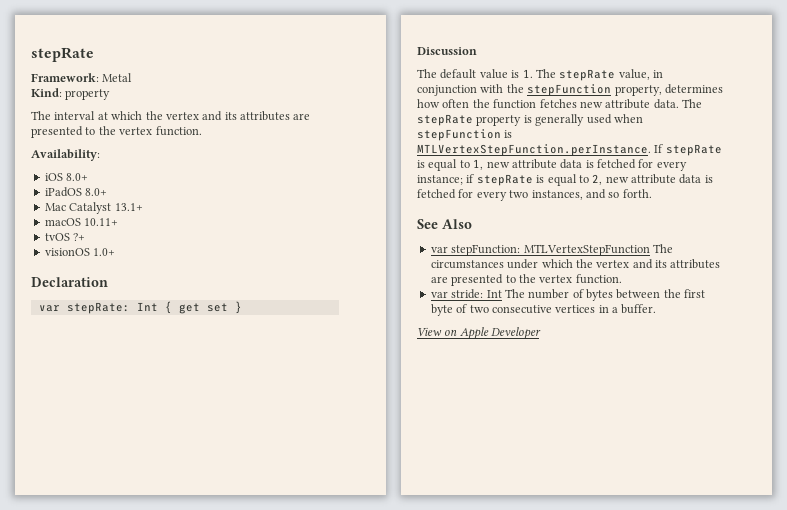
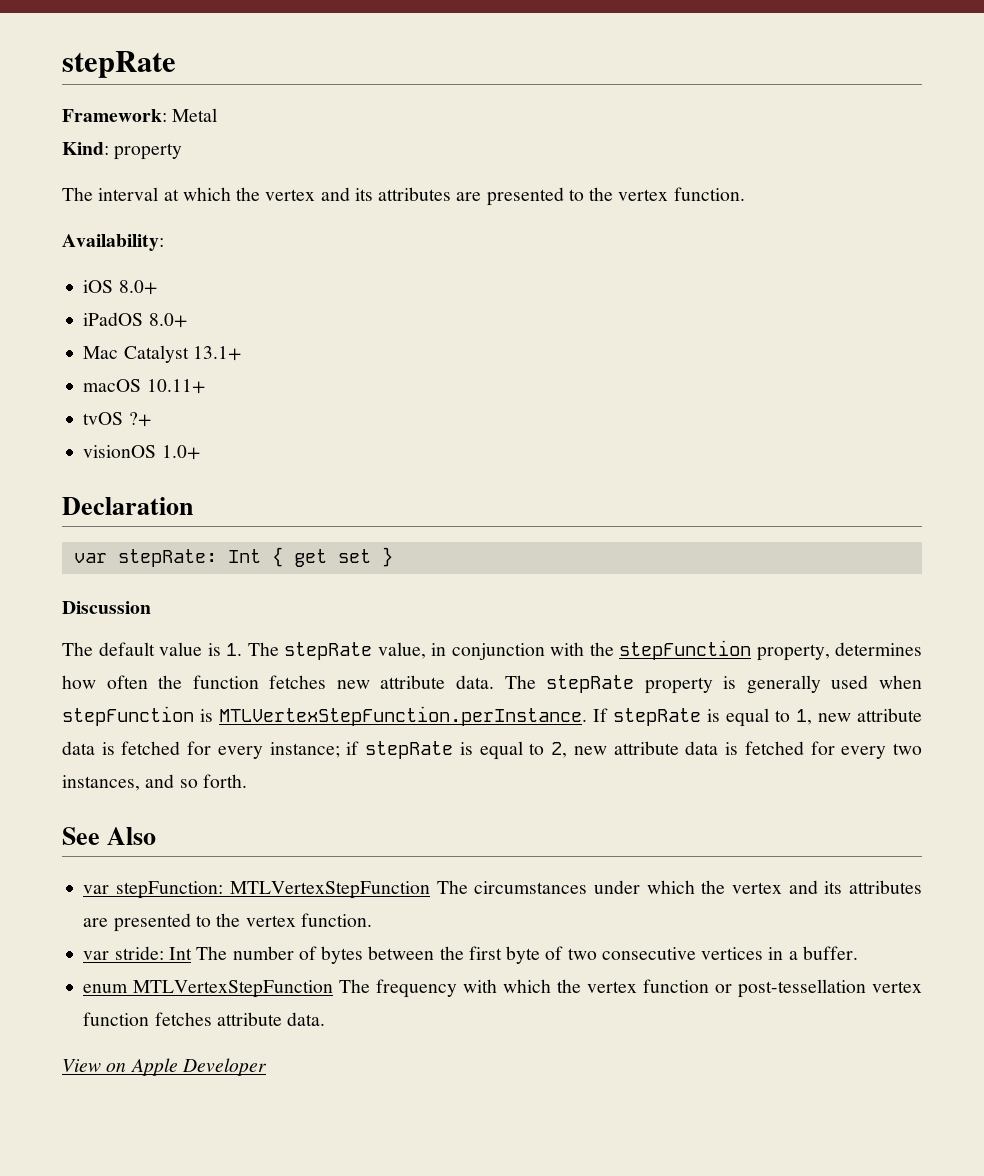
(657, 309) none -> [83,979,922,998] [83,1012,326,1026] // enum MTLVertexStepFunction The frequency with which the vertex function or post-tessellation vertex function fetches attribute data.

